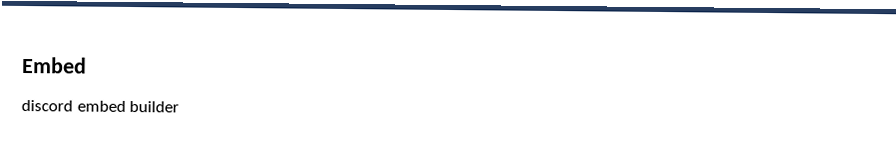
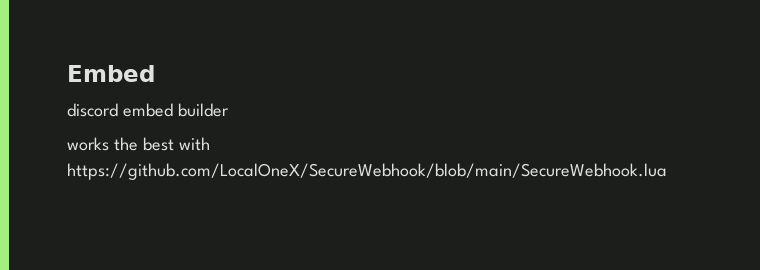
(180, 107) none -> [67,137,210,151] [67,163,667,180] // works the best with https://github.com/LocalOneX/SecureWebhook/blob/main/SecureWebhook.lua

